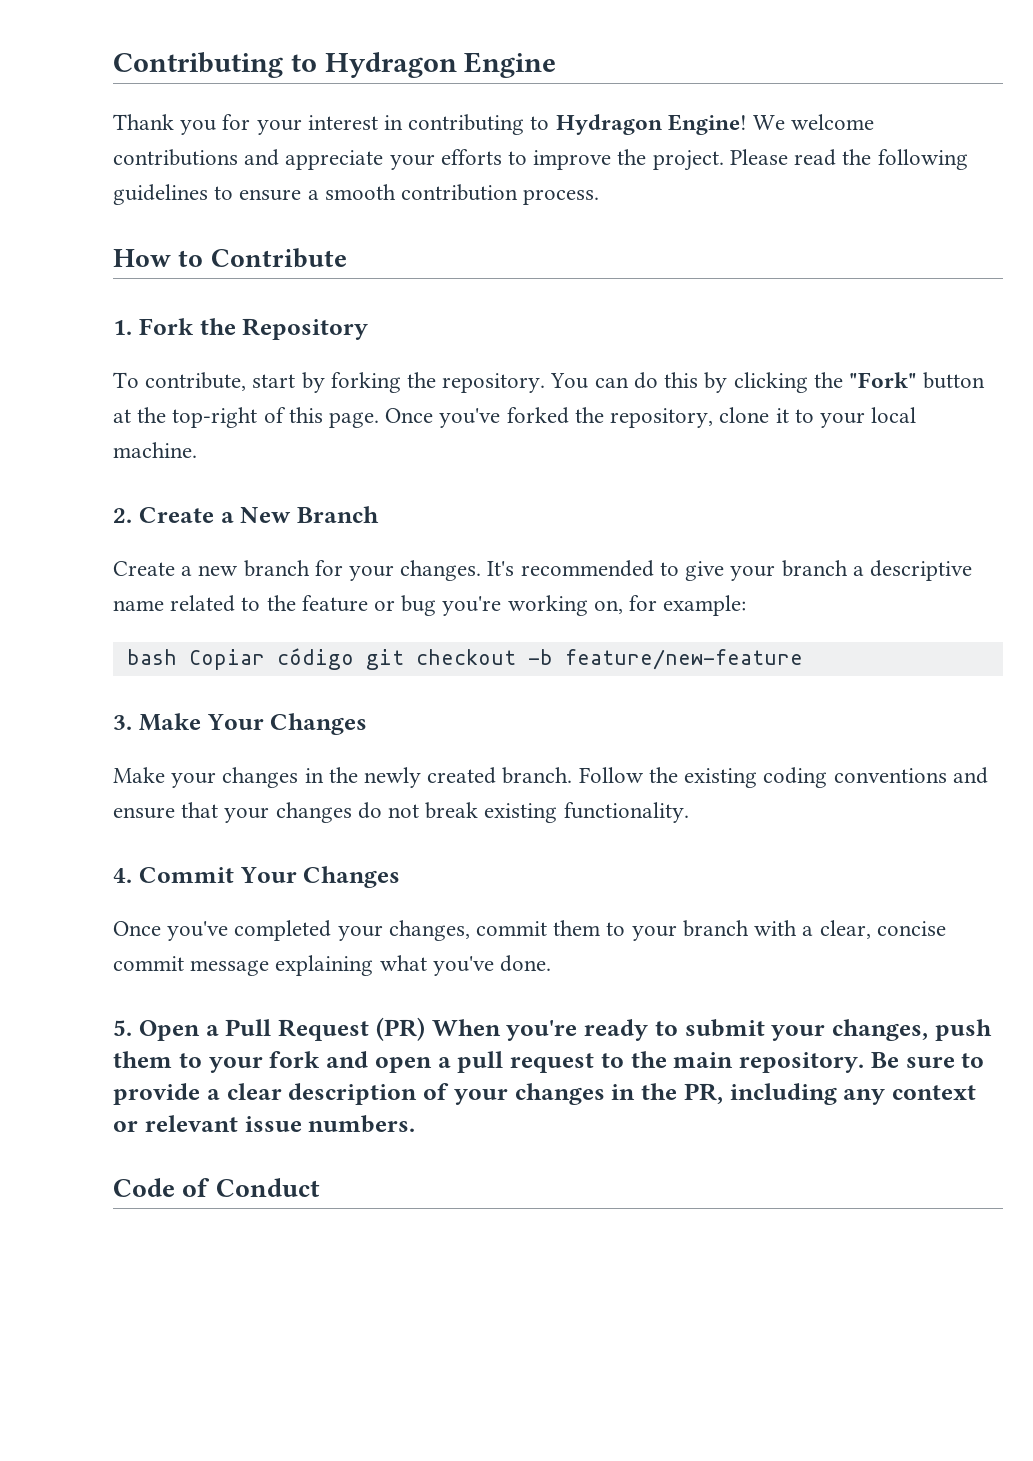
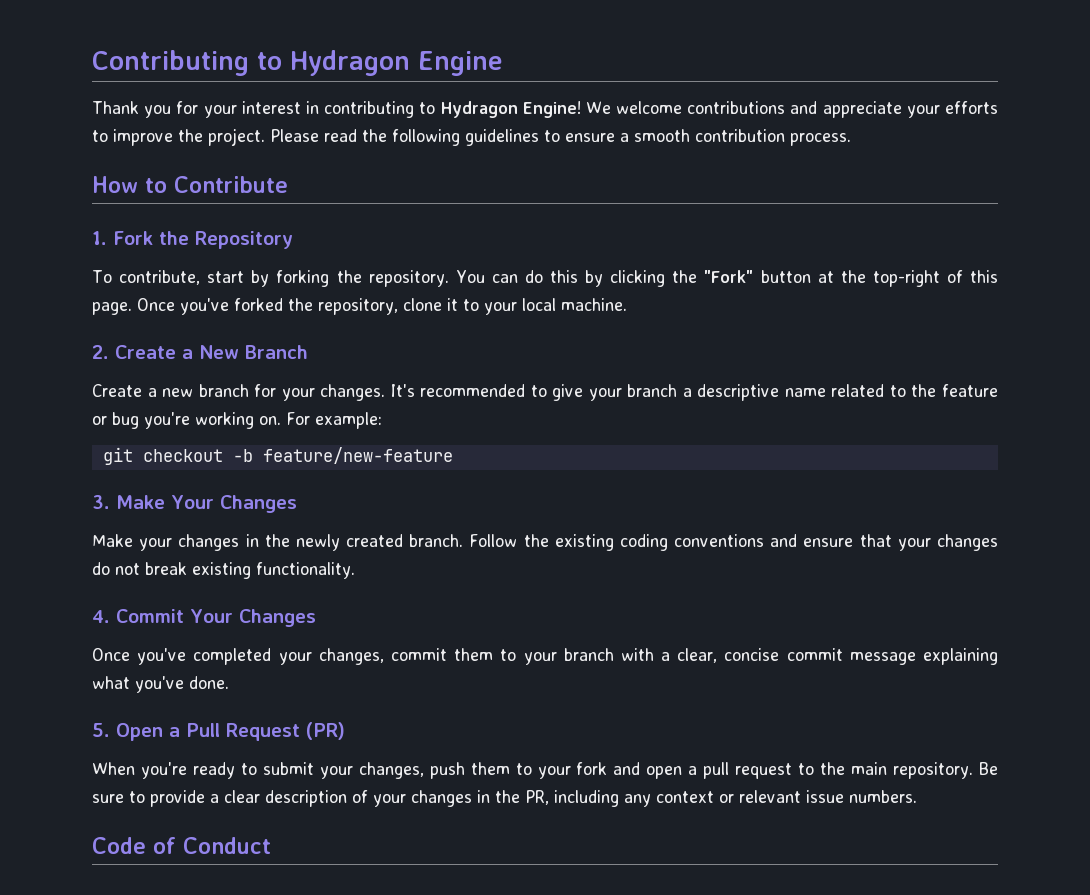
[593,595,658,614] on, for -> [259,412,310,425] on. For
[126,648,354,670] bash Copiar código -> (382, 420) none
(425, 1029) none -> (345, 731) //

